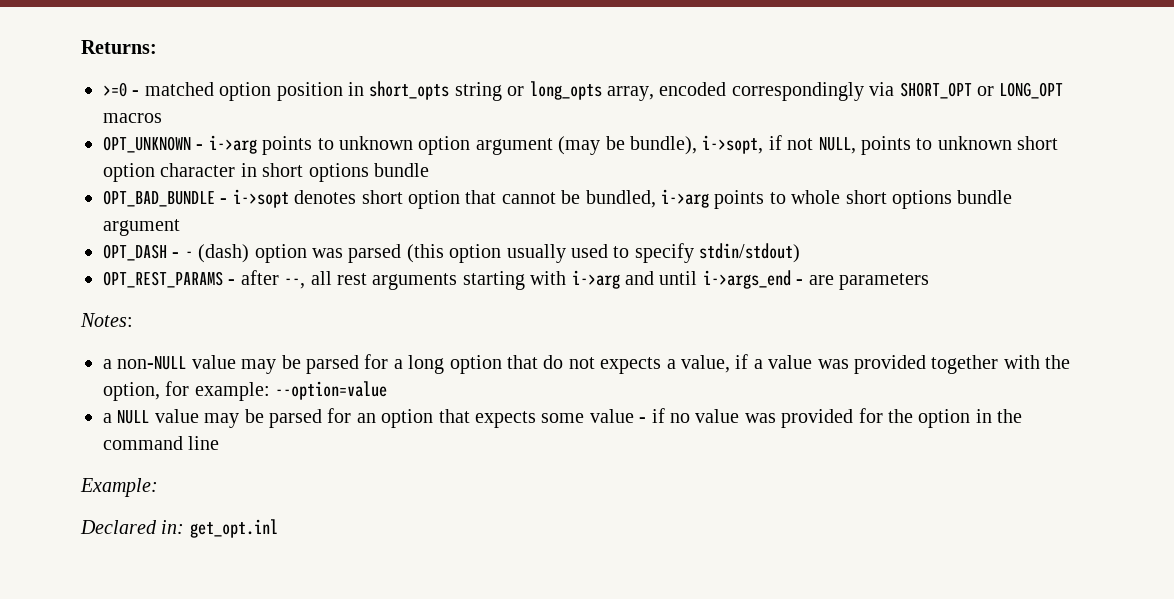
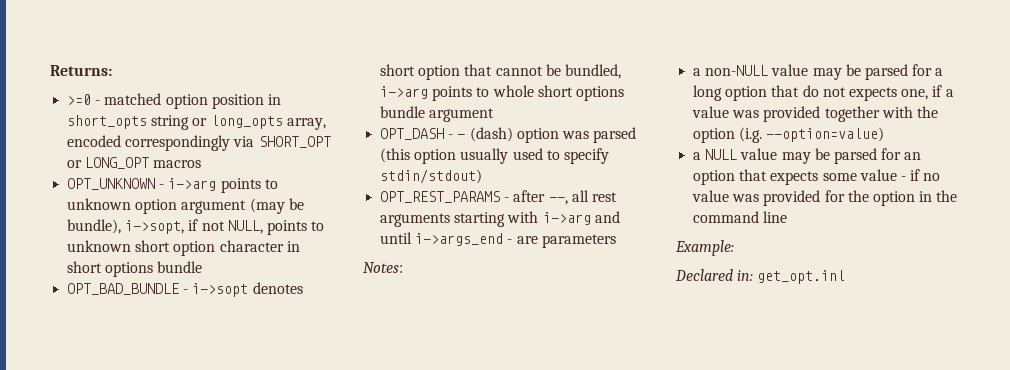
[666,355,730,373] a value, -> [901,89,929,100] one,
[103,381,388,401] option, for example: --option=value -> [693,127,885,143] option (i.g. --option=value)

